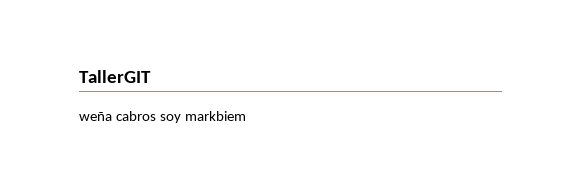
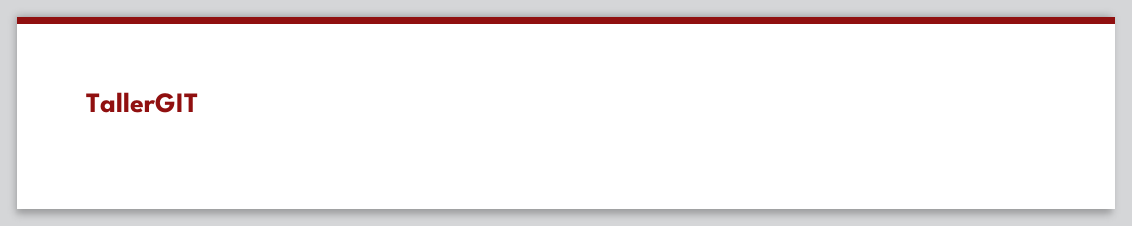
[79,111,246,123] // weña cabros soy markbiem -> (198, 102) none

